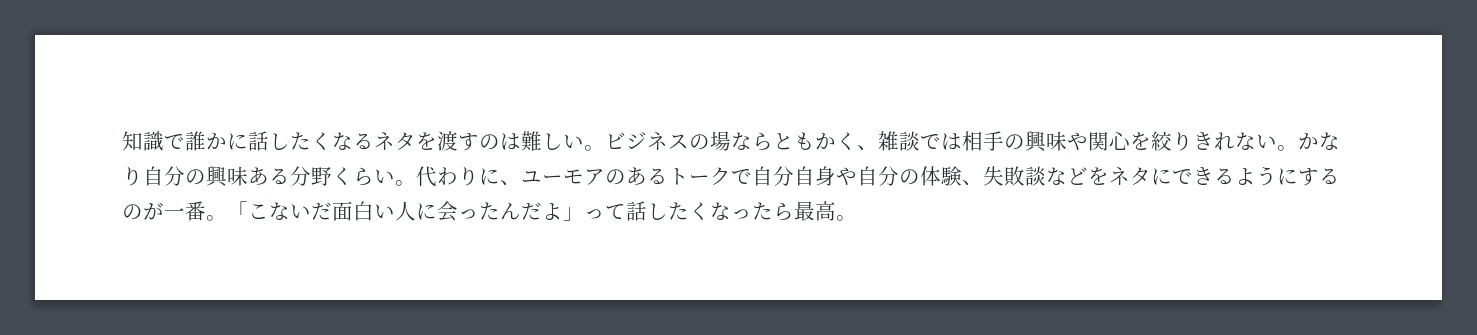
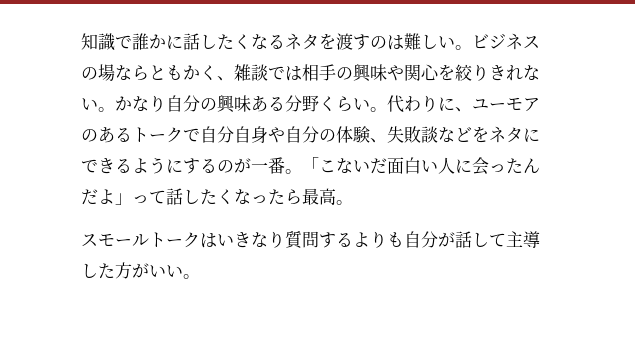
(857, 218) none -> [81,231,540,249] [81,262,200,279] // スモールトークはいきなり質問するよりも自分が話して主導した方がいい。

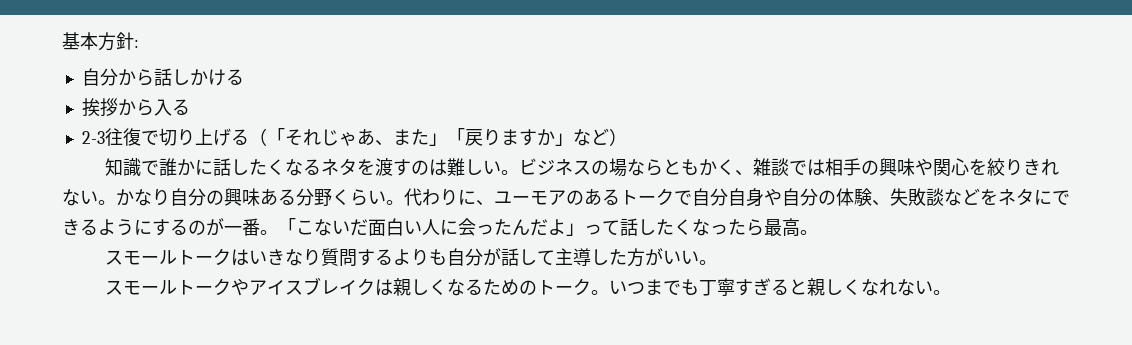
(81, 41) none -> [62,32,139,51] [81,68,244,86] [81,98,190,117] [81,128,627,146] 基本方針: // 自分から話しかける // 挨拶から入る // 2-3往復で切り上げる（「それじゃあ、また」「戻りますか」など） //
(200, 276) none -> [104,277,951,296] // スモールトークやアイスブレイクは親しくなるためのトーク。いつまでも丁寧すぎると親しくなれない。

